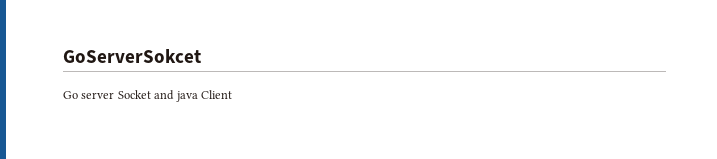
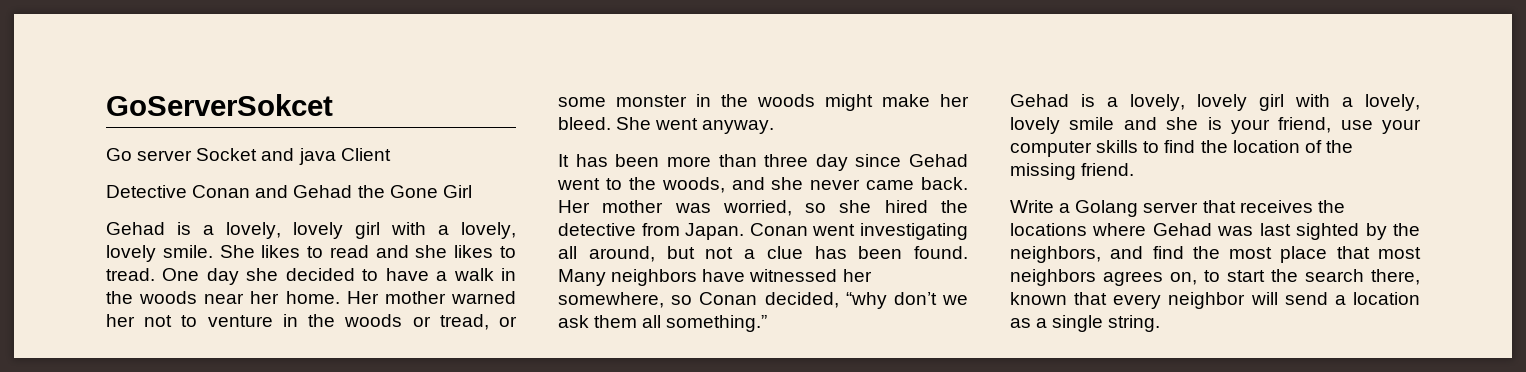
(232, 94) none -> [106,185,472,198] [106,222,516,239] [106,245,516,262] [106,268,516,285] [106,291,516,304] [106,314,517,330] [558,94,969,111] [558,117,775,134] [558,154,968,171] [557,177,968,193] [558,200,968,216] [558,223,968,240] [558,246,968,262] [558,269,872,286] [558,292,968,309] [558,315,768,332] [1010,94,1420,111] [1010,117,1421,134] [1010,140,1353,157] [1010,163,1135,180] [1010,200,1345,217] [1010,223,1420,240] [1010,246,1421,263] [1010,269,1420,286] [1010,292,1420,309] [1010,315,1161,332] // Detective Conan and Gehad the Gone Girl // Gehad is a lovely, lovely girl with a lovely, lovely smile. She likes to read and she likes to tread. One day she decided to have a walk in the woods near her home. Her mother warned her not to venture in the woods or tread, or some monster in the woods might make her bleed. She went anyway. // It has been more than three day since Gehad went to the woods, and she never came back. Her mother was worried, so she hired the detective from Japan. Conan went investigating all around, but not a clue has been found. Many neighbors have witnessed her somewhere, so Conan decided, “why don’t we ask them all something.” // Gehad is a lovely, lovely girl with a lovely, lovely smile and she is your friend, use your computer skills to find the location of the missing friend. // Write a Golang server that receives the locations where Gehad was last sighted by the neighbors, and find the most place that most neighbors agrees on, to start the search there, known that every neighbor will send a location as a single string.

